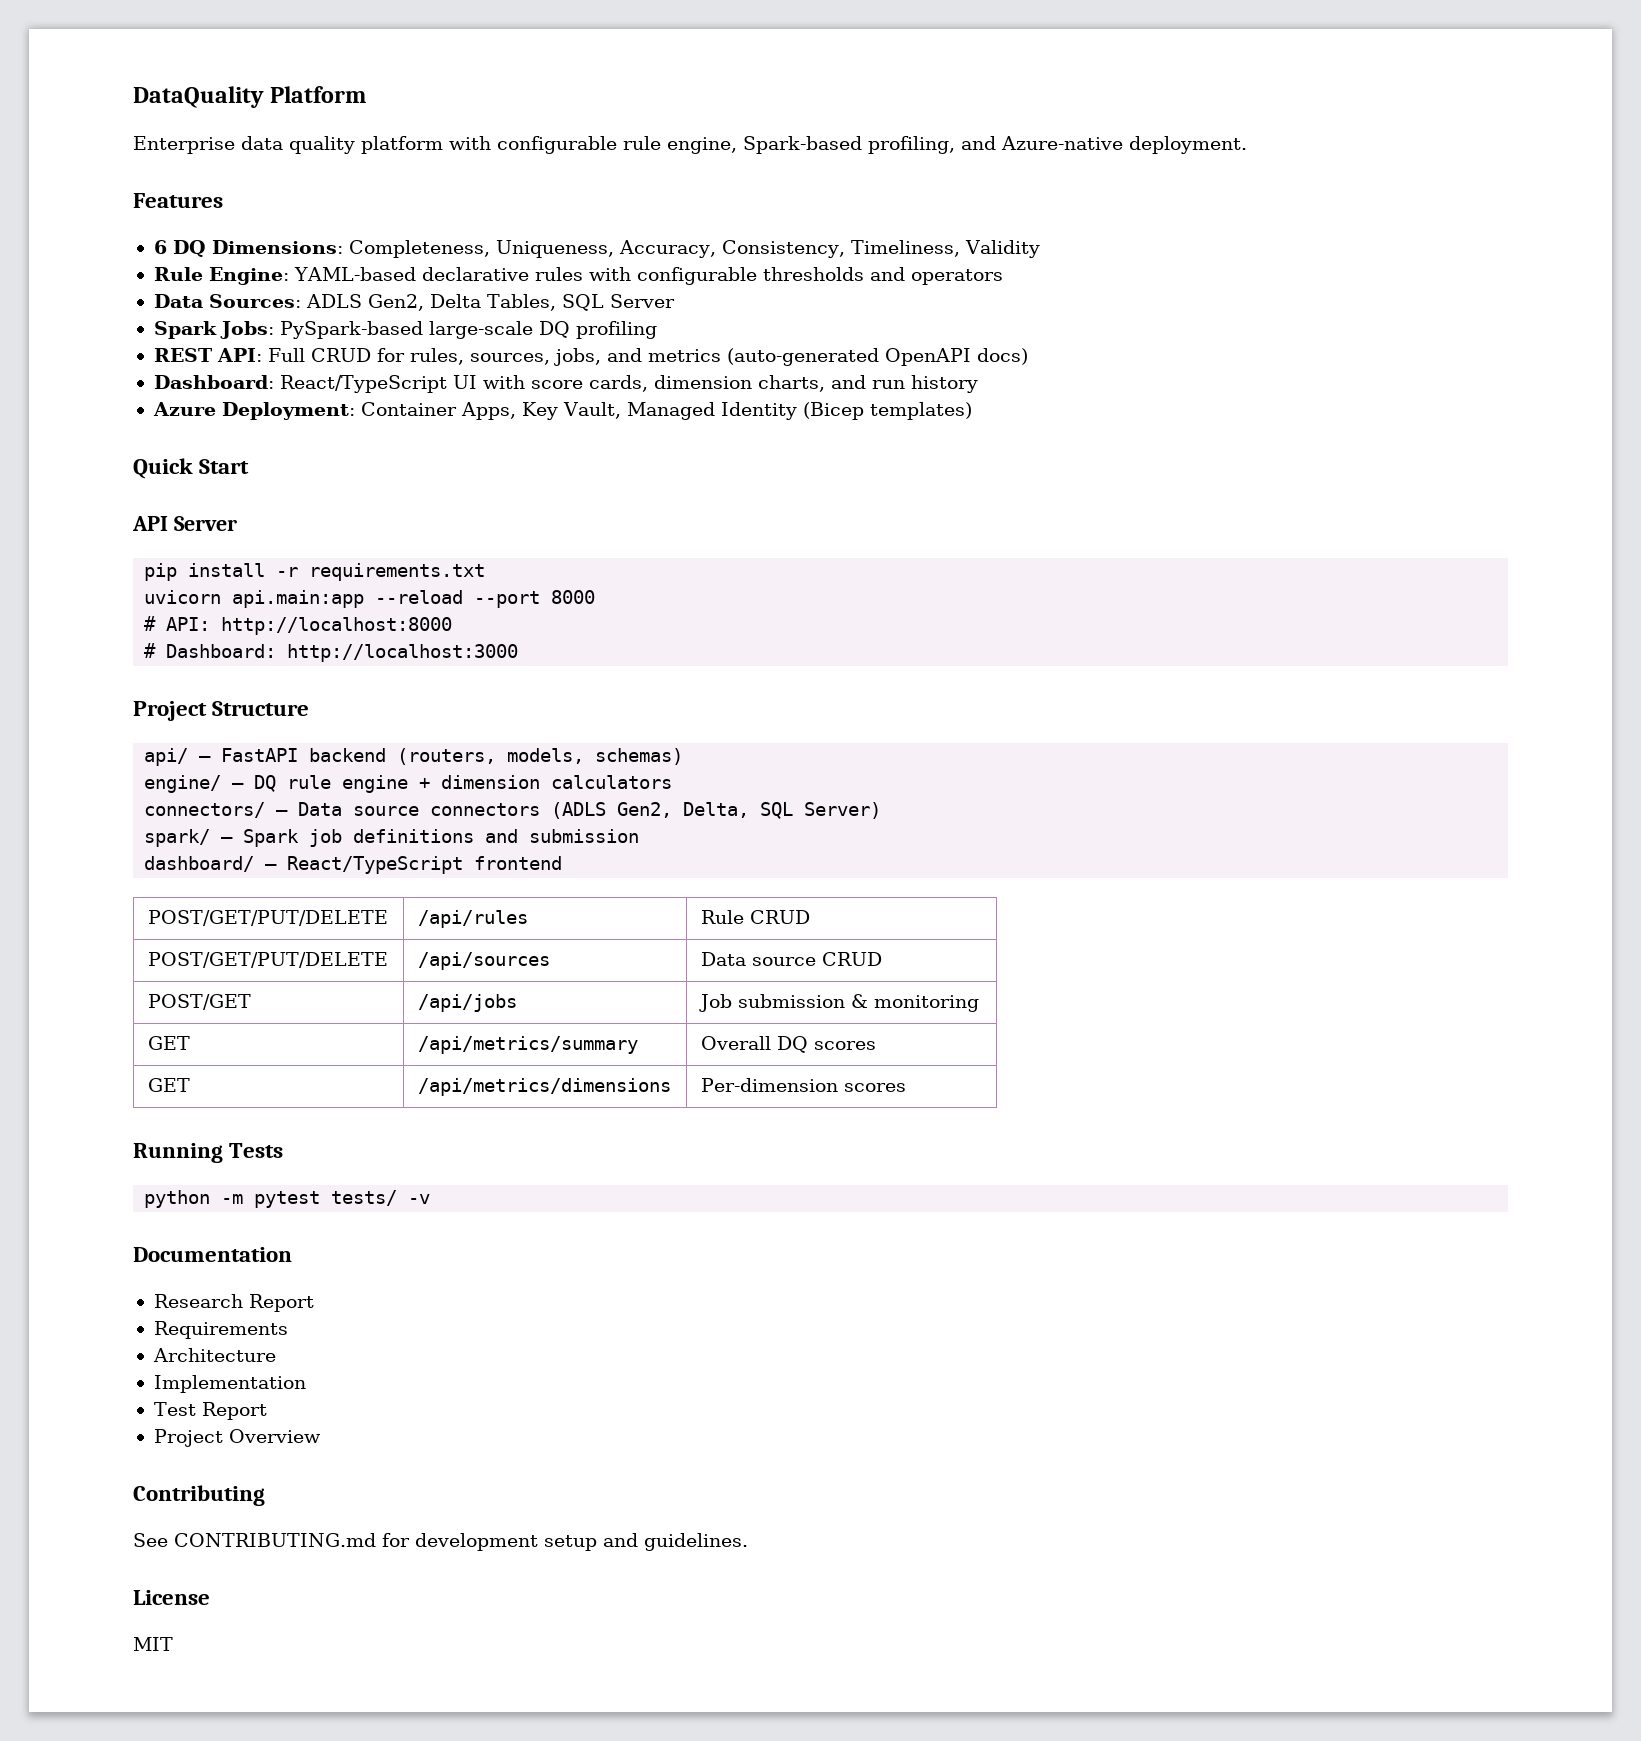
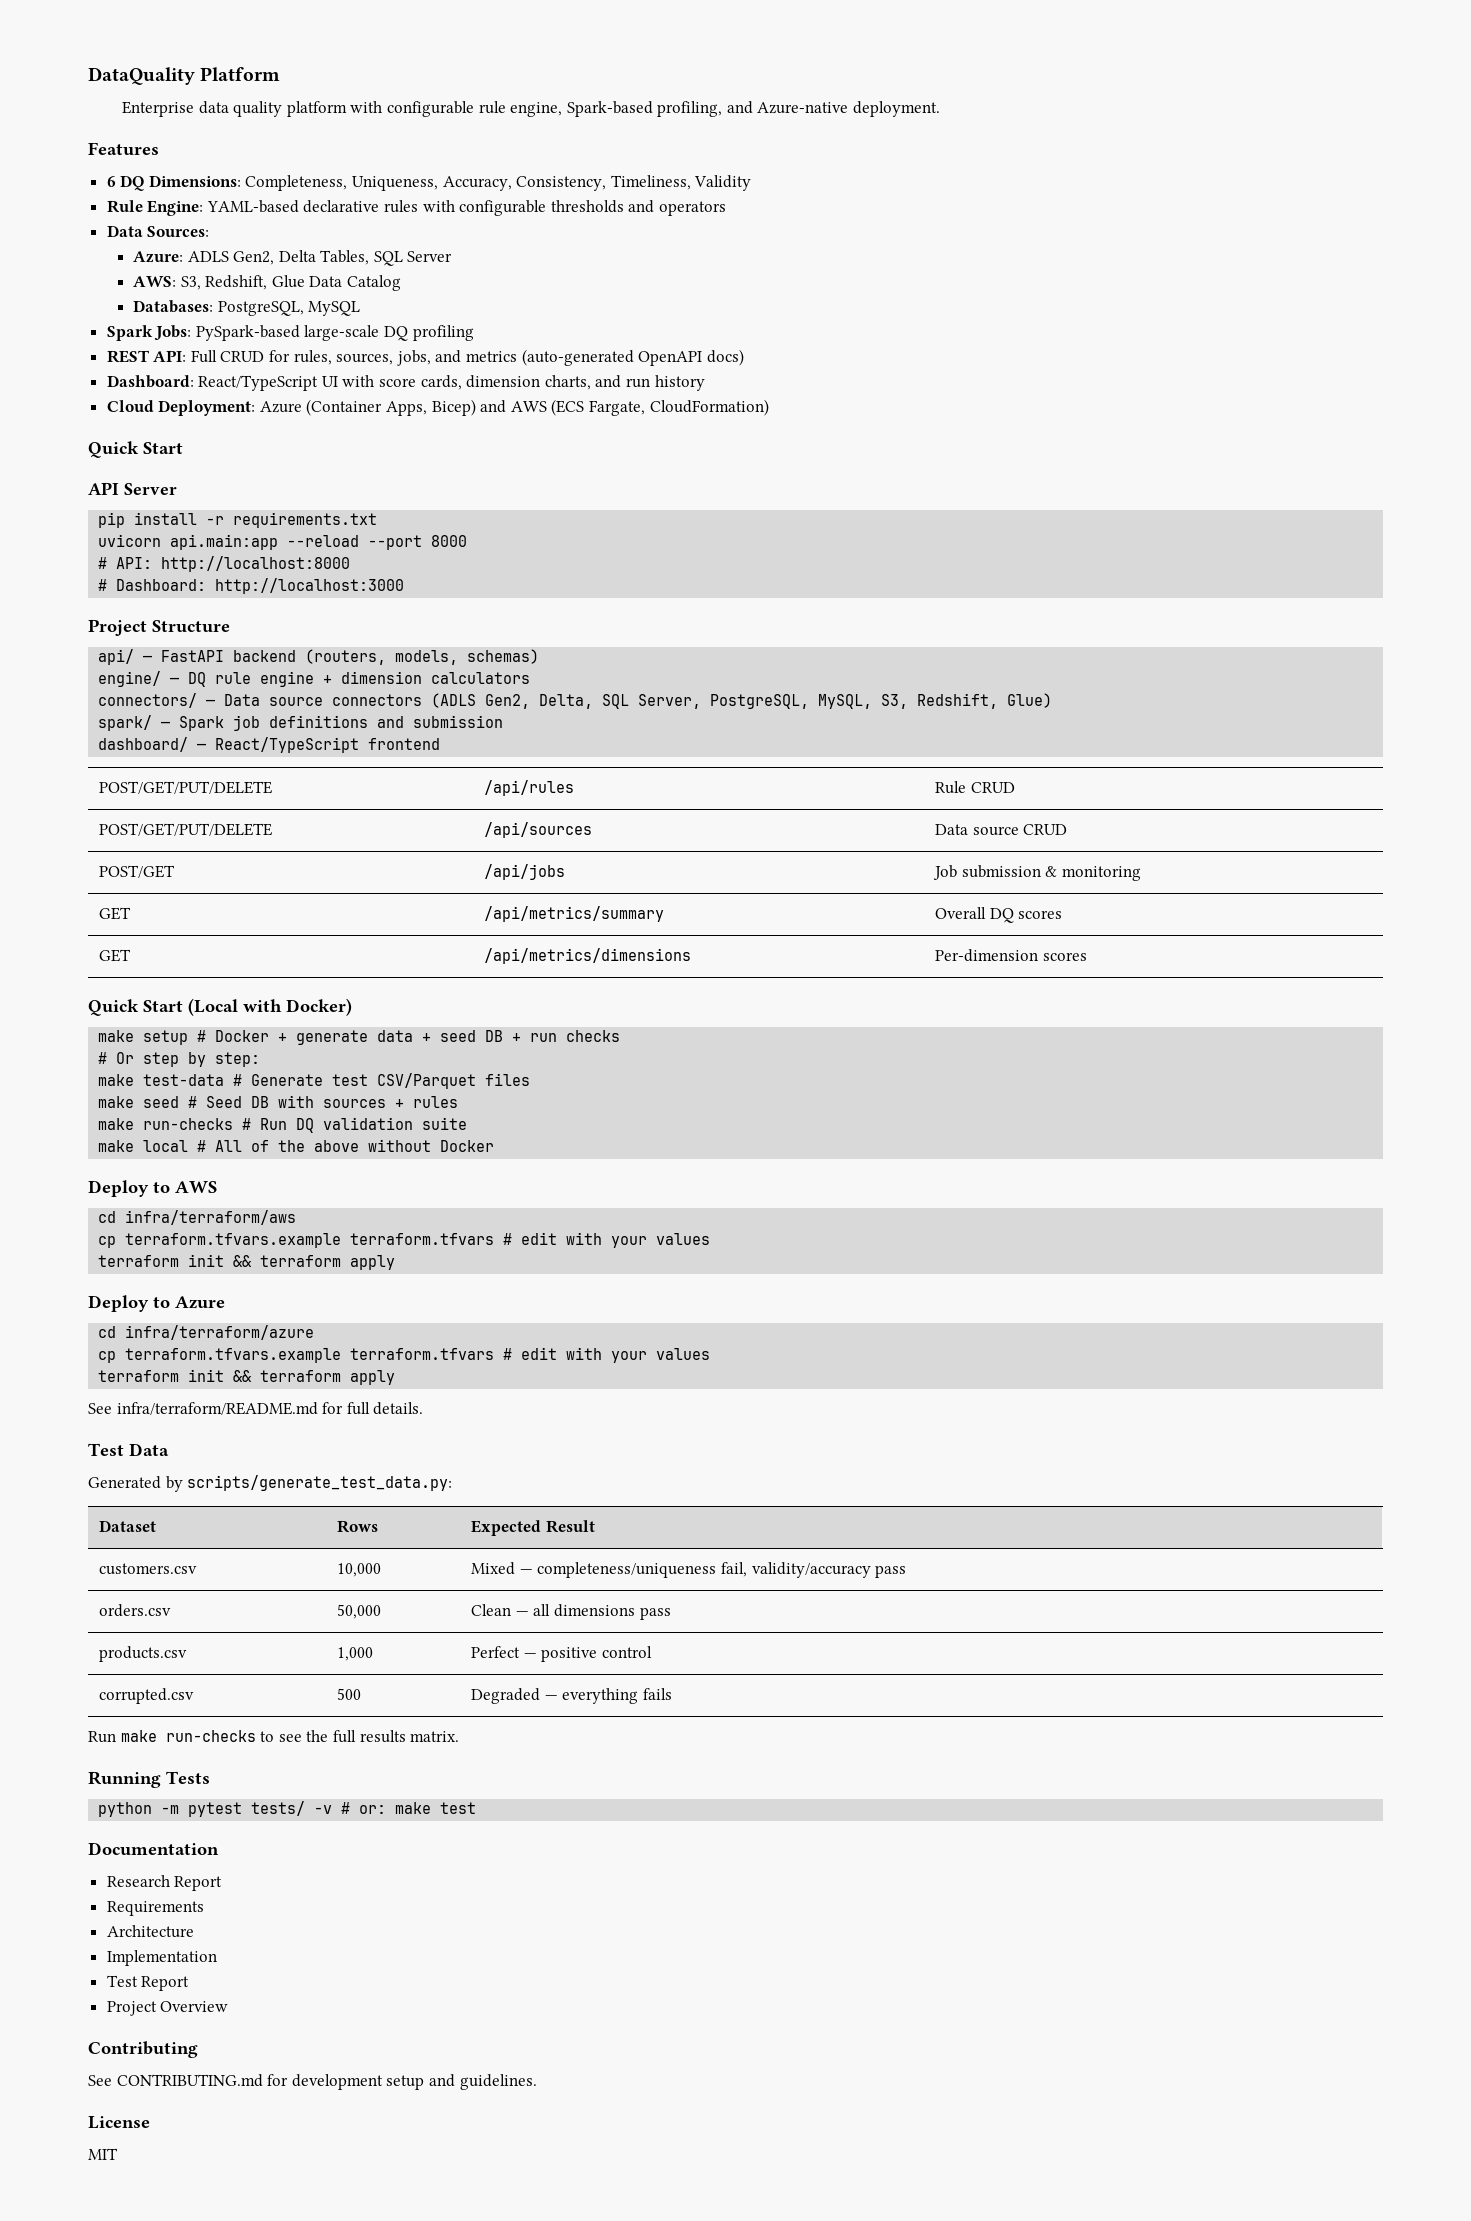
(301, 301) none -> [132,251,183,263] // Azure:
(675, 301) none -> [132,275,401,291] [132,300,361,316] // AWS: S3, Redshift, Glue Data Catalog // Databases: PostgreSQL, MySQL
[152,402,972,420] Azure Deployment: Container Apps, Key Vault, Managed Identity (Bicep templates) -> [106,399,769,416] Cloud Deployment: Azure (Container Apps, Bicep) and AWS (ECS Fargate, CloudFormation)
[804,802,882,819] Server) -> [638,693,1053,709] Server, PostgreSQL, MySQL, S3, Redshift, Glue)
(906, 1087) none -> [88,998,352,1016] [98,1030,621,1045] [98,1052,261,1067] [98,1073,531,1089] [98,1095,459,1108] [98,1117,468,1133] [98,1139,495,1152] [88,1180,217,1197] [98,1210,297,1225] [98,1232,711,1248] [98,1254,396,1270] [88,1295,225,1312] [98,1325,315,1340] [98,1347,711,1363] [98,1369,396,1385] [88,1402,424,1415] [88,1443,169,1456] [88,1475,453,1492] [99,1520,157,1532] [337,1520,379,1533] [471,1520,595,1536] [99,1563,198,1575] [337,1563,382,1577] [471,1562,907,1578] [99,1604,172,1617] [337,1604,382,1619] [471,1604,671,1620] [99,1646,188,1662] [337,1647,374,1661] [471,1646,653,1662] [99,1688,195,1704] [337,1688,362,1700] [471,1688,673,1704] [88,1730,460,1743] // Quick Start (Local with Docker) // make setup # Docker + generate data + seed DB + run checks // # Or step by step: // make test-data # Generate test CSV/Parquet files // make seed # Seed DB with sources + rules // make run-checks # Run DQ validation suite // make local # All of the above without Docker // Deploy to AWS // cd infra/terraform/aws // cp terraform.tfvars.example terraform.tfvars # edit with your values // terraform init && terraform apply // Deploy to Azure // cd infra/terraform/azure // cp terraform.tfvars.example terraform.tfvars # edit with your values // terraform init && terraform apply // See infra/terraform/README.md for full details. // Test Data // Generated by scripts/generate_test_data.py: // Dataset | Rows | Expected Result // customers.csv | 10,000 | Mixed — completeness/uniqueness fail, validity/accuracy pass // orders.csv | 50,000 | Clean — all dimensions pass // products.csv | 1,000 | Perfect — positive control // corrupted.csv | 500 | Degraded — everything fails // Run make run-checks to see the full results matrix.
(431, 1199) none -> [341,1802,477,1814] # or: make test

